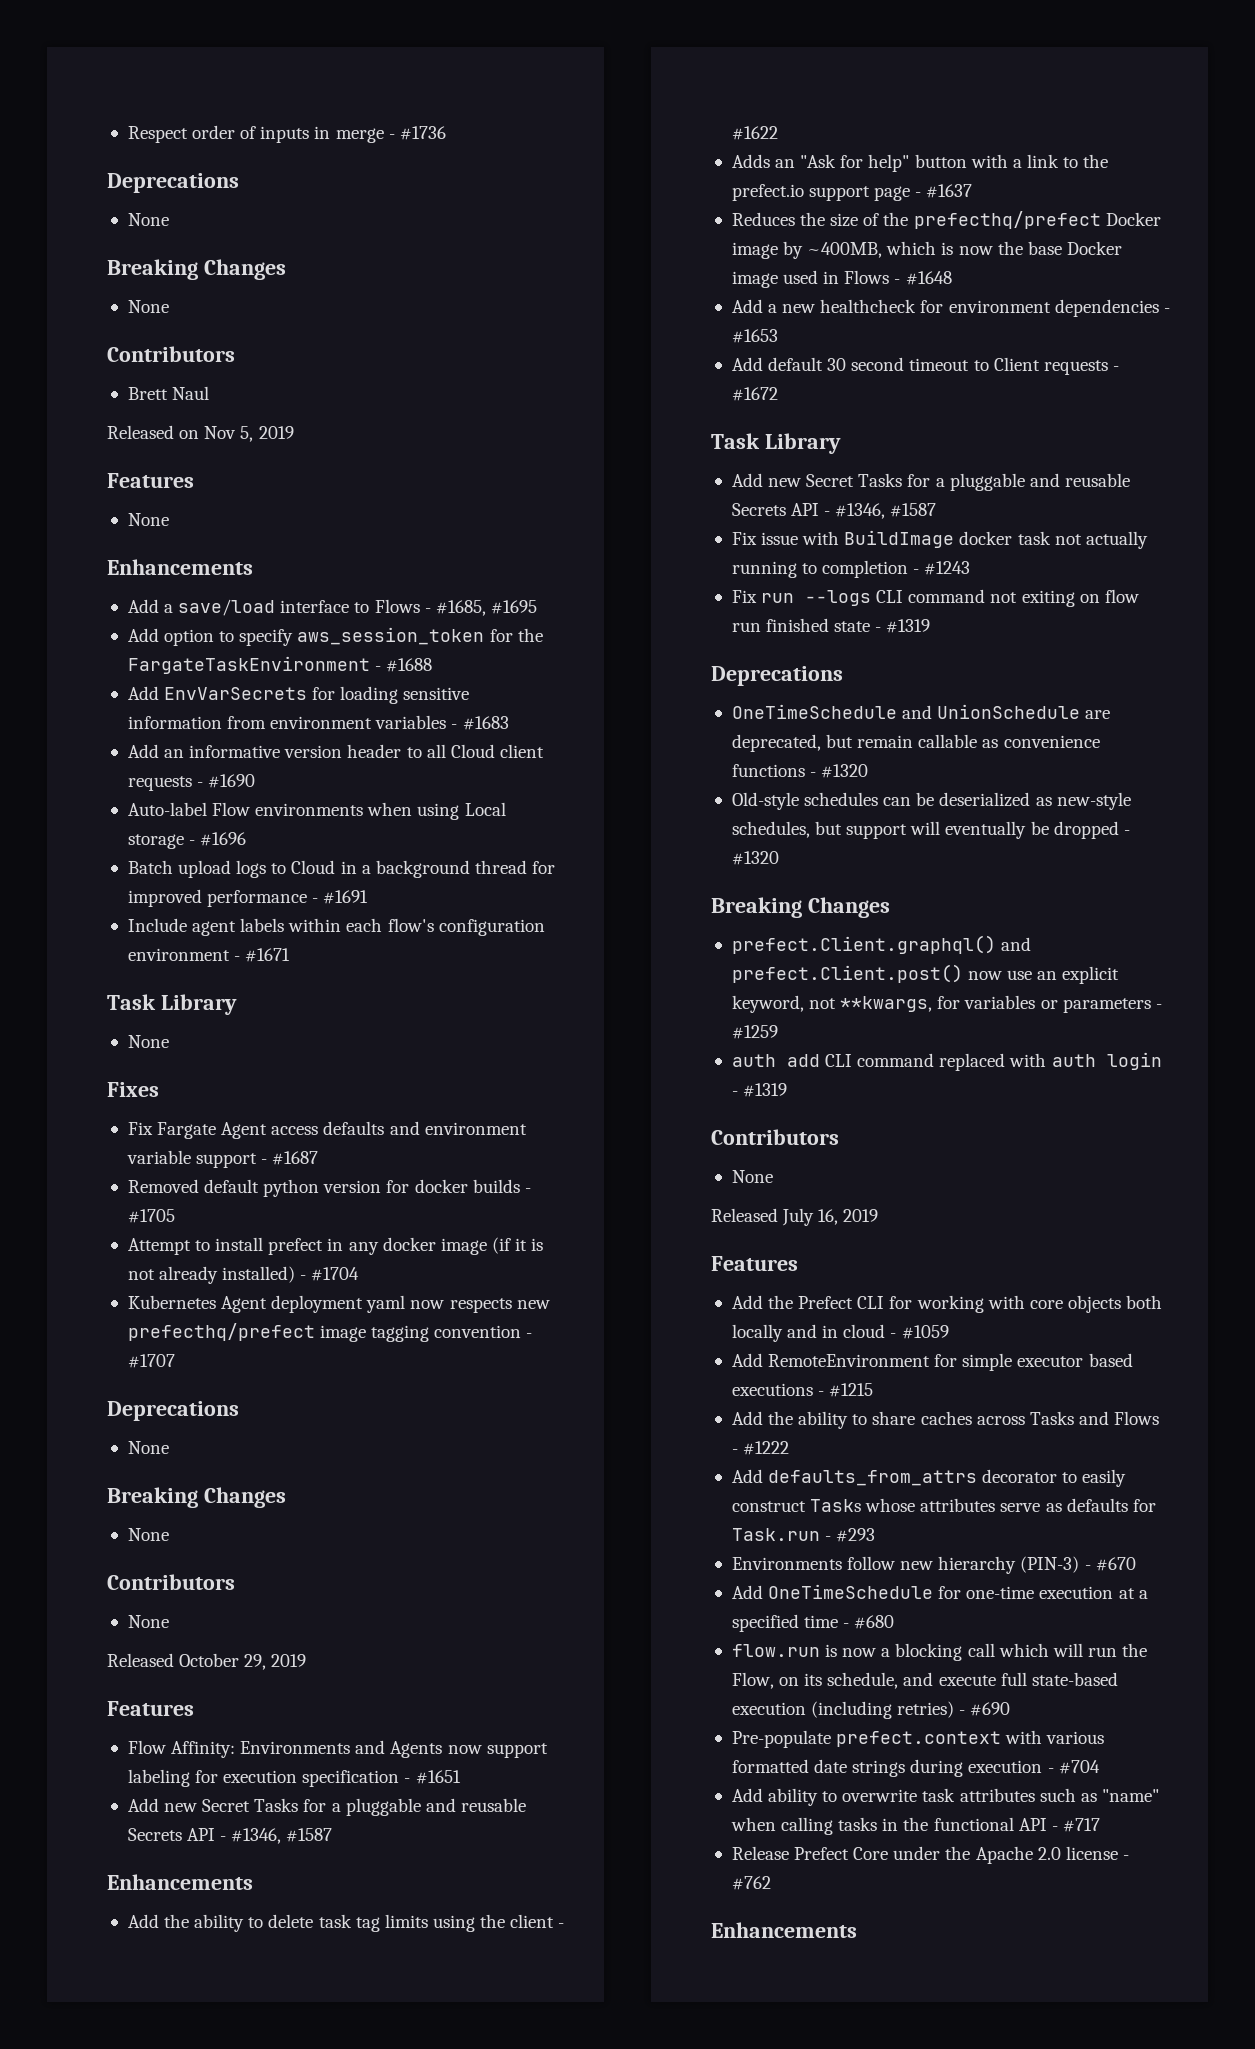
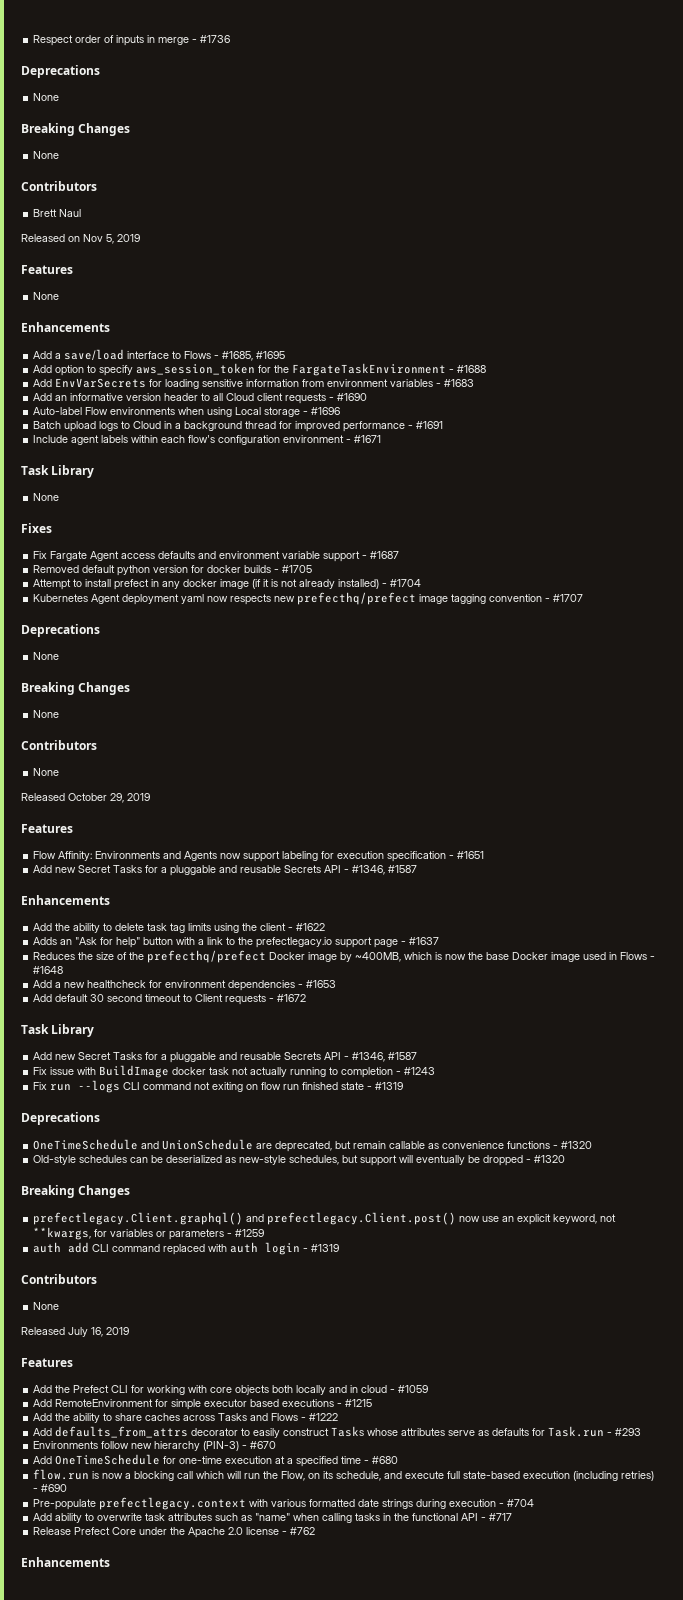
[731,184,804,201] prefect.io -> [256,937,333,948] prefectlegacy.io
[731,935,1032,954] [731,964,963,983] prefect.Client.graphql() and prefect.Client.post() -> [33,1212,457,1225] prefectlegacy.Client.graphql() and prefectlegacy.Client.post()
[836,1731,1002,1747] prefect.context -> [99,1497,247,1510] prefectlegacy.context

